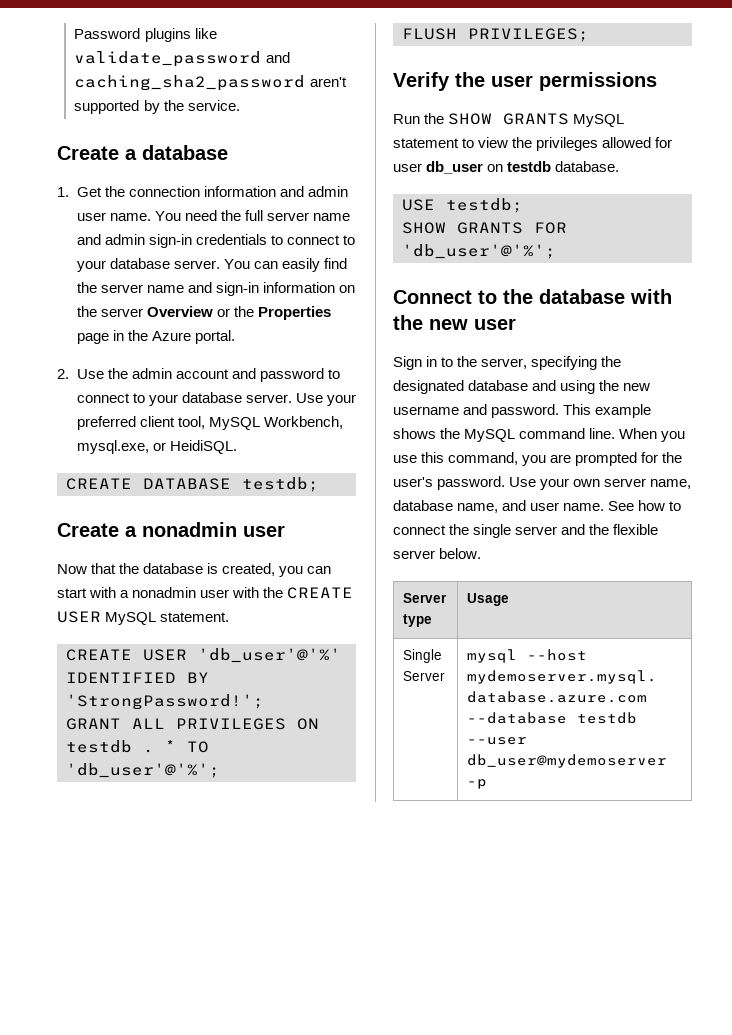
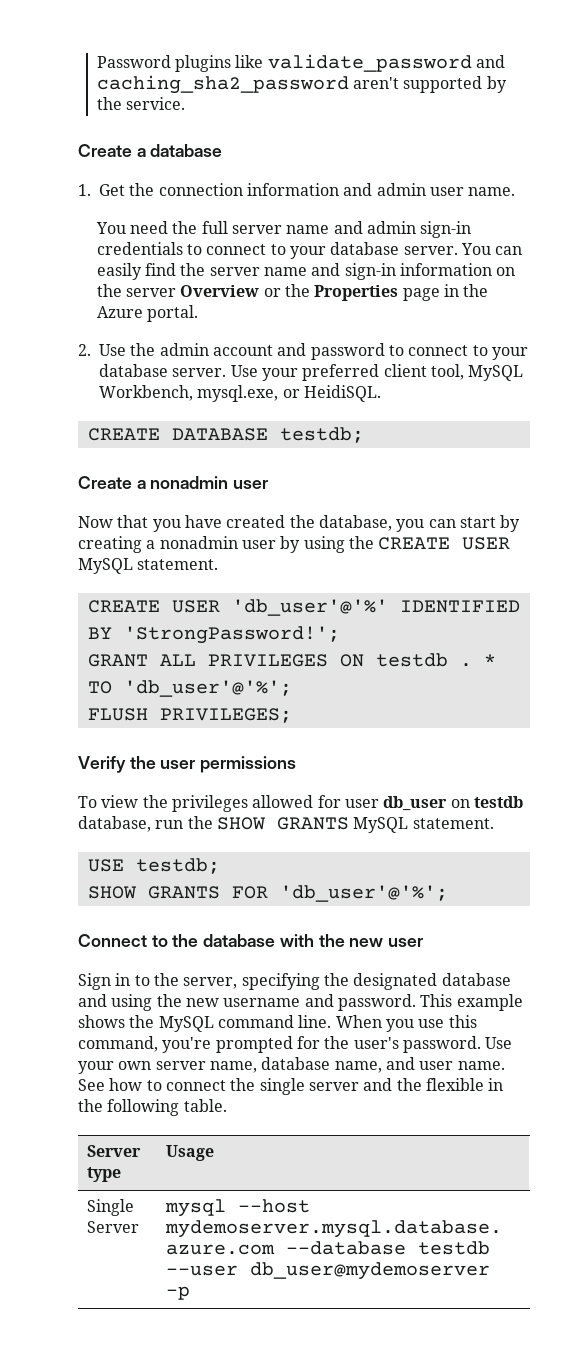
(151, 217) none -> (516, 191) //
[119,563,276,576] the database is created, -> [152,515,392,532] you have created the database,
[89,587,260,598] with a nonadmin user with -> [500,515,521,532] [78,536,345,553] by creating a nonadmin user by using
[393,113,625,127] [393,138,475,148] Run the SHOW GRANTS MySQL statement to -> [78,796,97,808] To
[555,161,620,172] database. -> [78,816,494,833] database, run the SHOW GRANTS MySQL statement.
[522,454,572,466] you are -> [162,1037,212,1053] you're
[393,548,482,559] server below. -> [488,1078,504,1091] [78,1099,227,1116] in the following table.

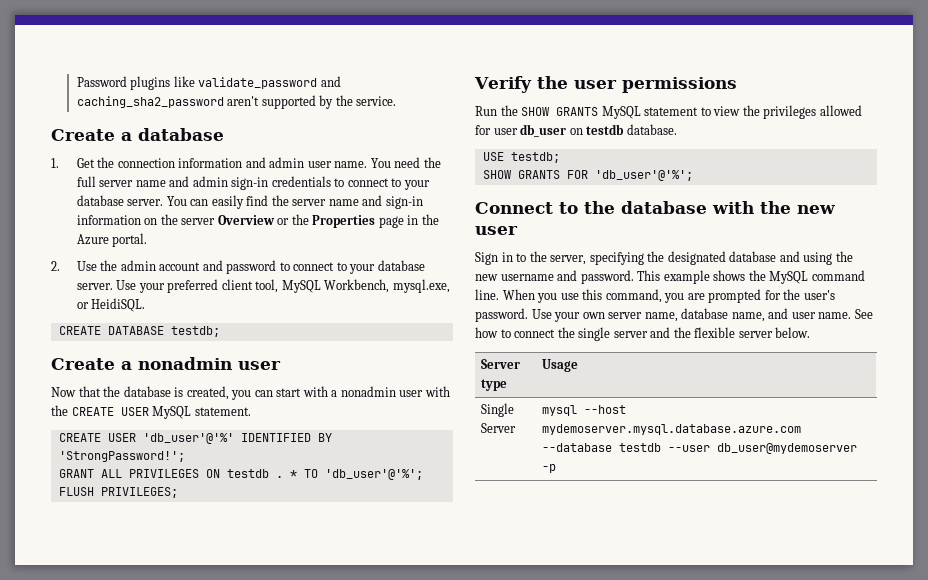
(516, 191) // -> (368, 164) none
[152,515,392,532] you have created the database, -> [103,386,229,400] the database is created,
[500,515,521,532] [78,536,345,553] by creating a nonadmin user by using -> [302,386,450,397] with a nonadmin user with
[78,796,97,808] To -> [475,105,711,119] Run the SHOW GRANTS MySQL statement to
[78,816,494,833] database, run the SHOW GRANTS MySQL statement. -> [626,124,677,135] database.
[162,1037,212,1053] you're -> [664,293,705,303] you are
[488,1078,504,1091] [78,1099,227,1116] in the following table. -> [738,327,811,338] server below.

